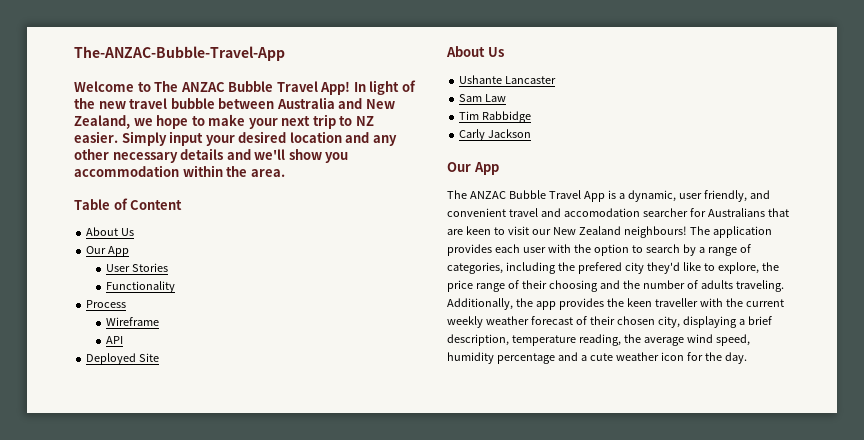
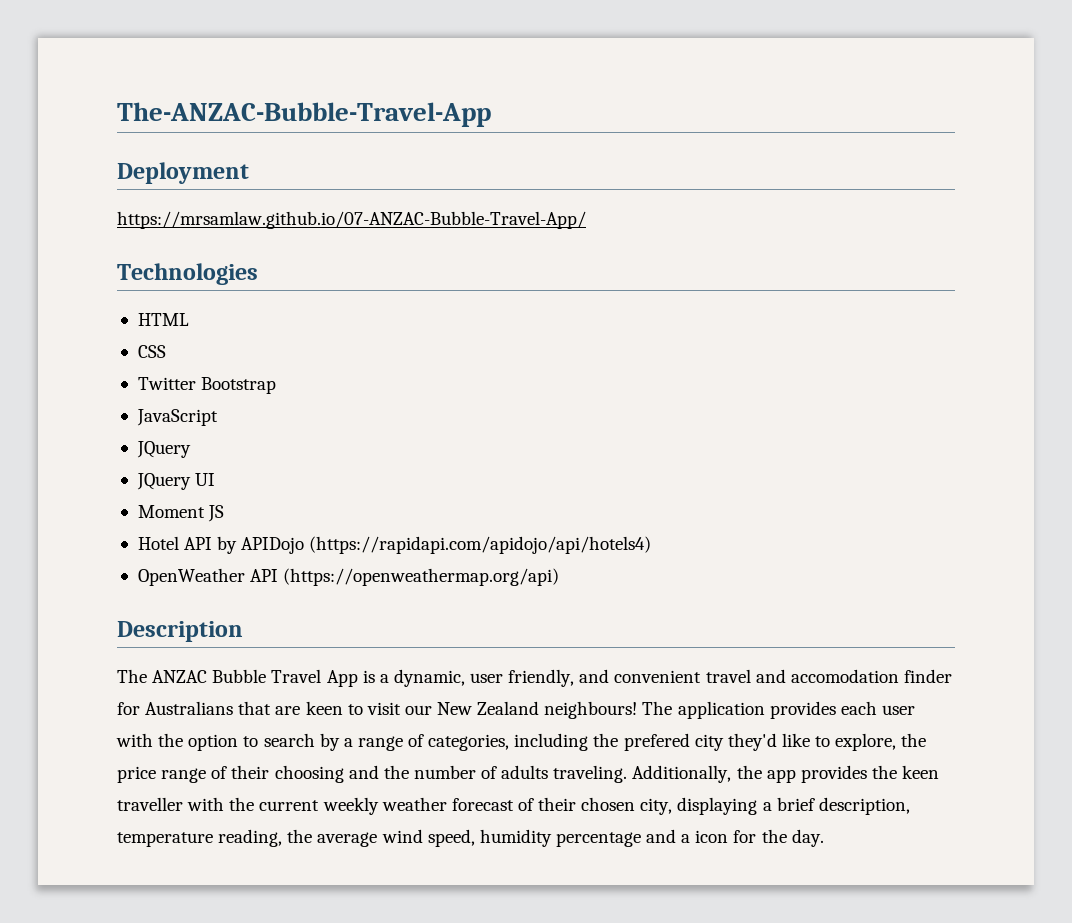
[74,80,416,95] [74,97,395,109] [74,114,374,129] [74,131,397,146] [74,148,349,163] [74,165,285,177] [74,198,183,210] [86,227,135,236] [86,246,130,257] [106,263,169,272] [106,281,176,293] [86,300,127,308] [106,317,160,326] [106,336,124,344] [86,353,160,365] [446,46,504,57] [459,75,557,84] [459,94,507,102] [459,111,532,123] [459,129,532,141] [447,162,499,175] Welcome to The ANZAC Bubble Travel App! In light of the new travel bubble between Australia and New Zealand, we hope to make your next trip to NZ easier. Simply input your desired location and any other necessary details and we'll show you accommodation within the area. // Table of Content // About Us // Our App // User Stories // Functionality // Process // Wireframe // API // Deployed Site // About Us // Ushante Lancaster // Sam Law // Tim Rabbidge // Carly Jackson // Our App -> [117,162,249,184] [117,211,586,229] [117,263,258,285] [137,313,189,326] [137,345,166,358] [137,377,277,394] [136,409,218,426] [136,441,191,458] [136,473,216,490] [137,505,225,522] [137,536,652,554] [137,568,560,586] [117,621,243,642] Deployment // https://mrsamlaw.github.io/07-ANZAC-Bubble-Travel-App/ // Technologies // HTML // CSS // Twitter Bootstrap // JavaScript // JQuery // JQuery UI // Moment JS // Hotel API by APIDojo (https://rapidapi.com/apidojo/api/hotels4) // OpenWeather API (https://openweathermap.org/api) // Description
[642,208,688,217] searcher -> [903,669,952,683] finder
[589,352,659,361] cute weather -> (691, 838) none

